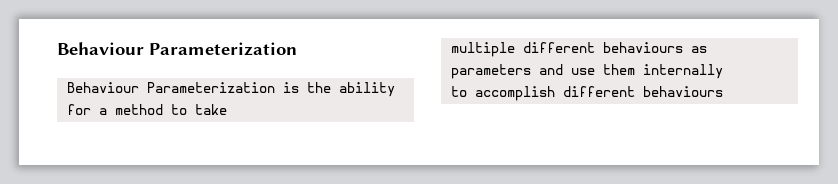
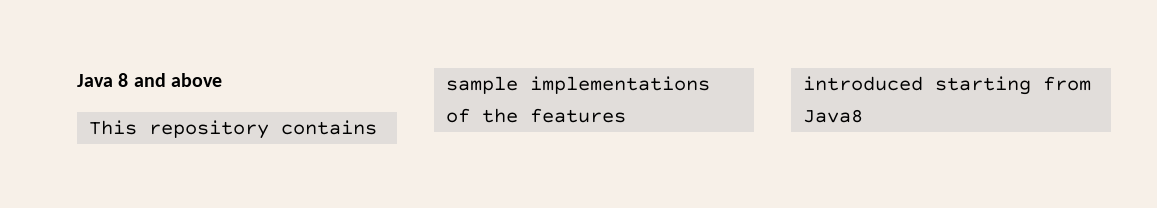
[57,42,297,56] [66,82,395,97] [66,104,227,115] [450,42,707,57] [450,64,723,79] [450,86,723,101] Behaviour Parameterization // Behaviour Parameterization is the ability for a method to take // multiple different behaviours as parameters and use them internally // to accomplish different behaviours -> [77,73,223,87] [88,120,377,139] [445,76,710,94] [445,108,626,123] [802,76,1091,95] [802,109,863,123] Java 8 and above // This repository contains sample implementations of the features introduced starting from Java8

